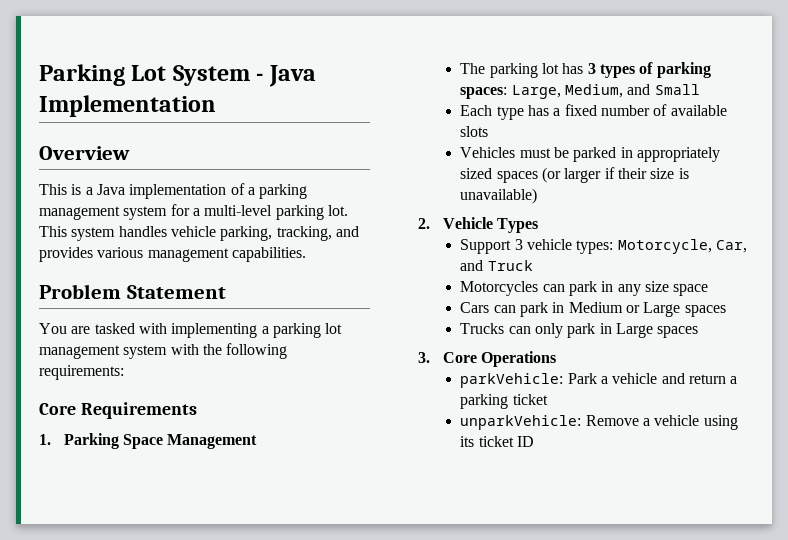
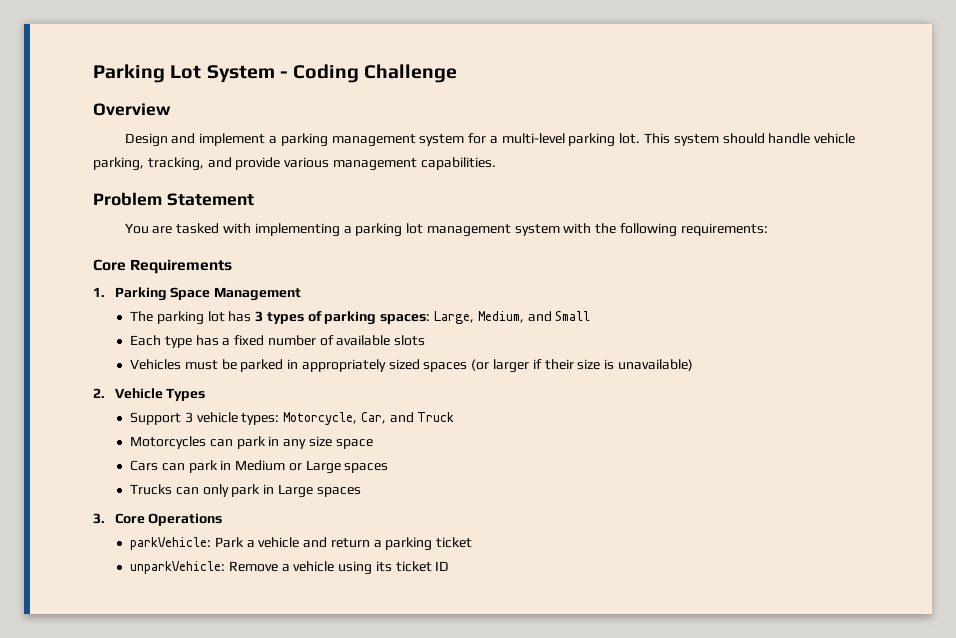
[268,65,316,87] [39,95,216,117] Java Implementation -> [293,64,458,83] Coding Challenge
[39,183,245,199] This is a Java implementation of -> [124,133,266,147] Design and implement
[118,226,167,237] handles -> [722,133,811,144] should handle
[39,247,93,262] provides -> [235,157,281,170] provide

